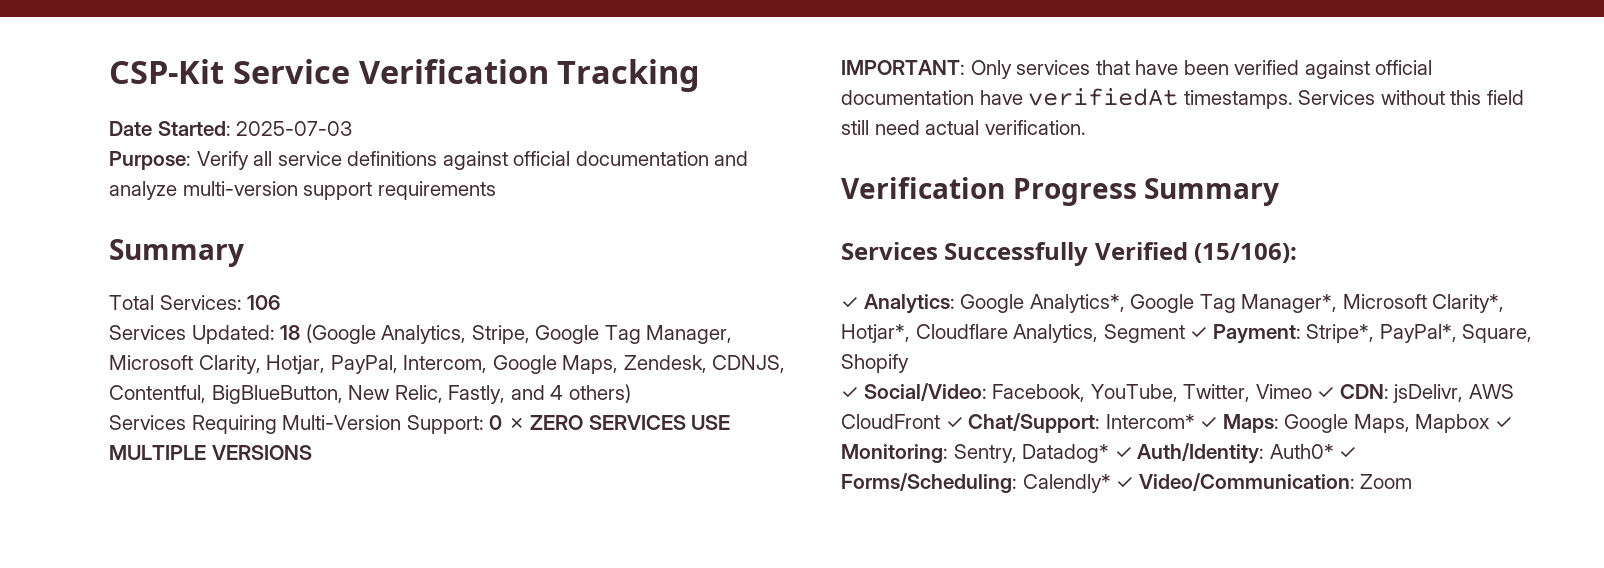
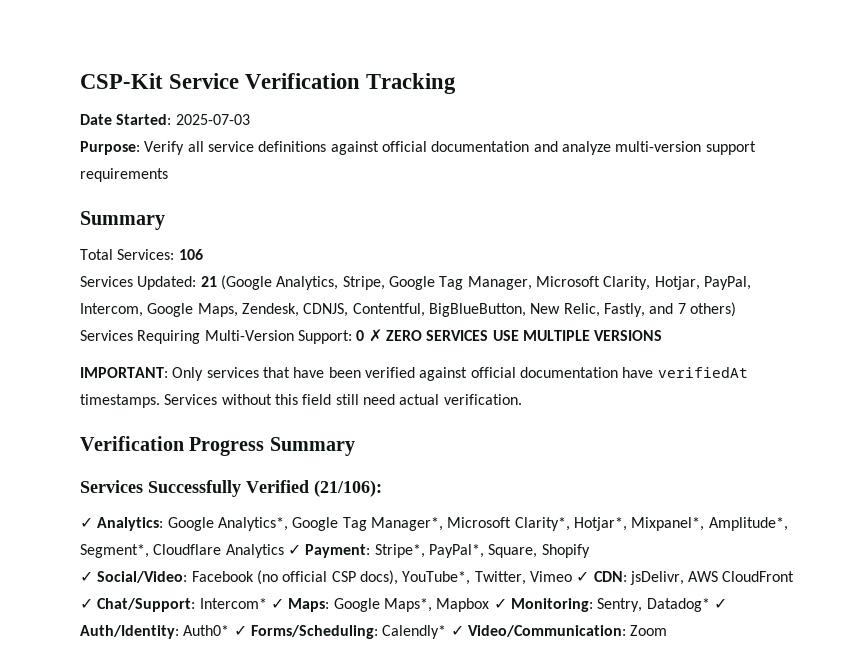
[280,325,301,340] 18 -> [200,276,217,287] 21
[550,385,564,400] 4 -> [677,303,686,314] 7
[1194,243,1298,263] (15/106): -> [314,480,382,497] (21/106):
[915,324,1185,343] Cloudflare Analytics, Segment -> [631,517,788,531] [80,544,284,558] Mixpanel*, Amplitude*, Segment*, Cloudflare Analytics
[992,384,1178,402] Facebook, YouTube, -> [191,570,471,585] Facebook (no official CSP docs), YouTube*,
[1353,414,1410,433] Maps, -> [383,598,432,612] Maps*,

